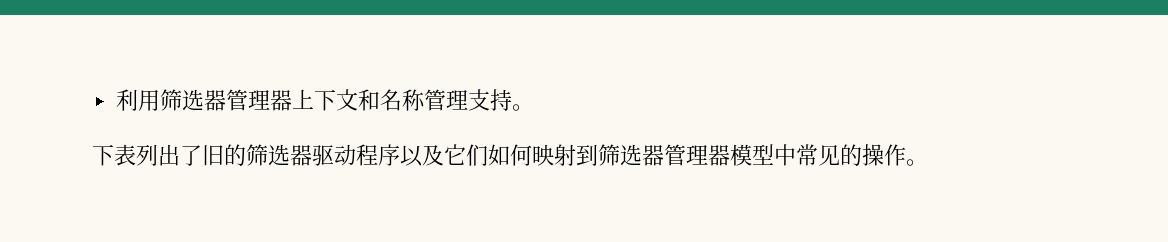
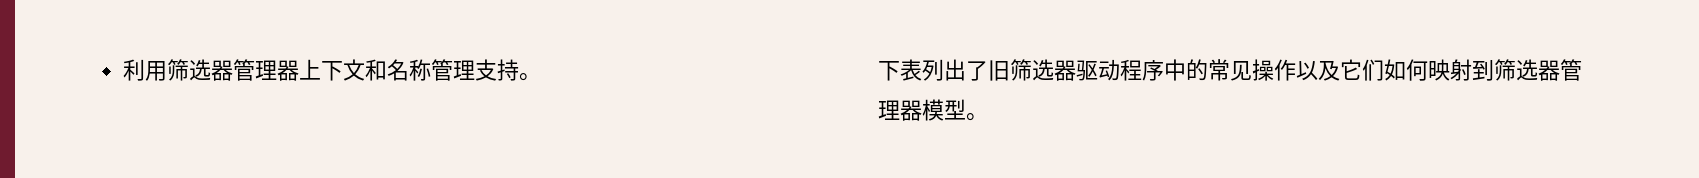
[224,144,246,166] 的 -> (1010, 70) none
(400, 155) none -> [1164,59,1296,81] 中的常见操作
[774,144,906,166] 中常见的操作 -> (966, 109) none

